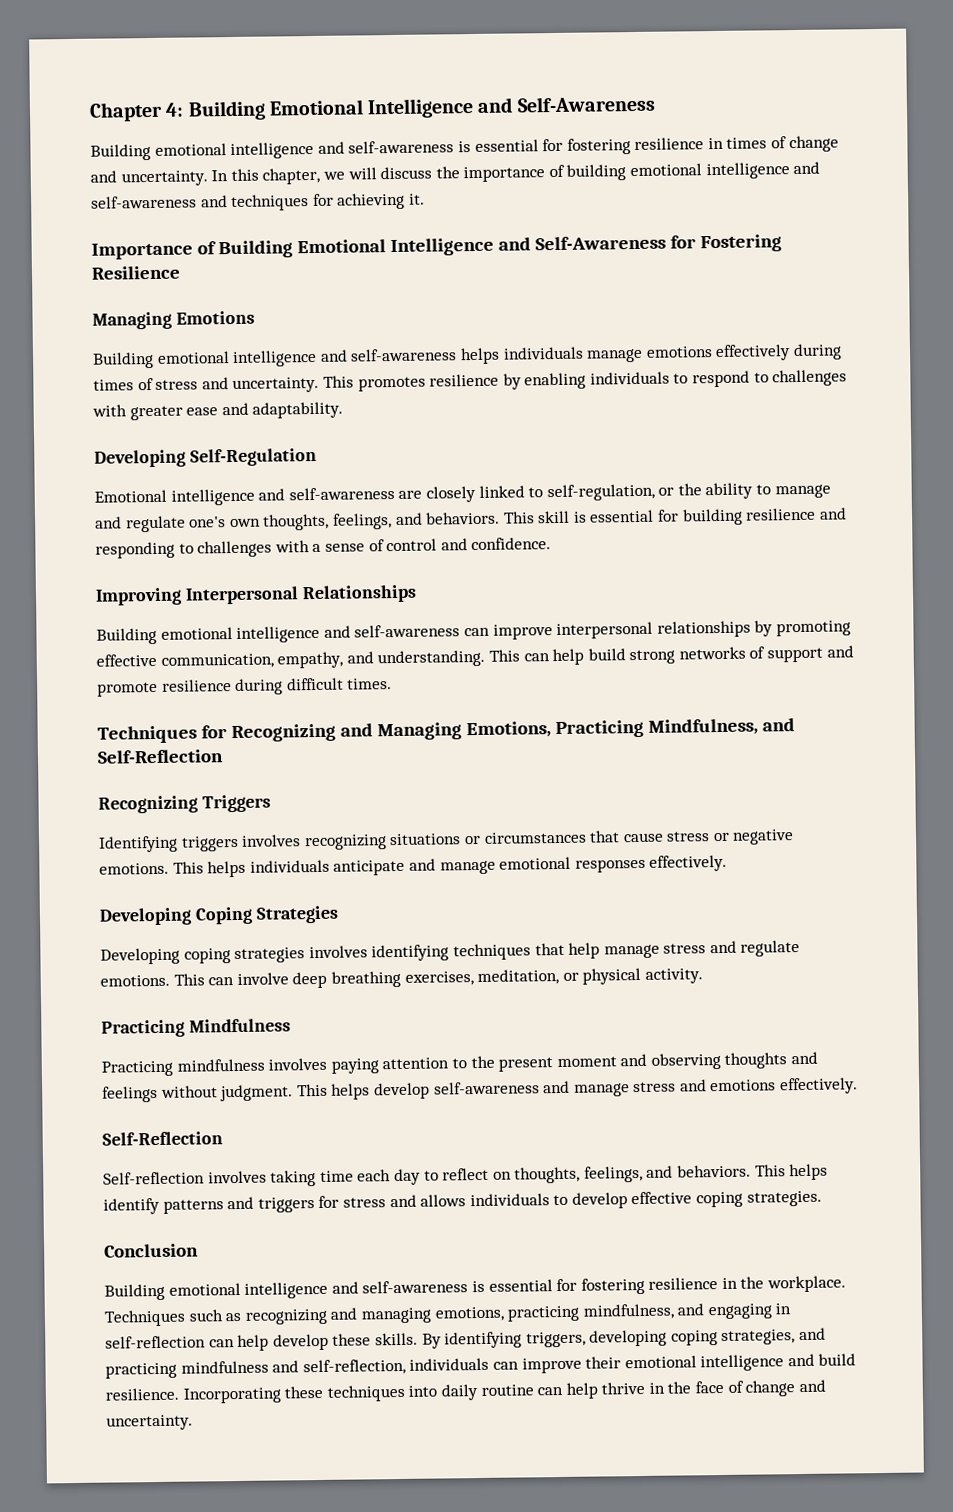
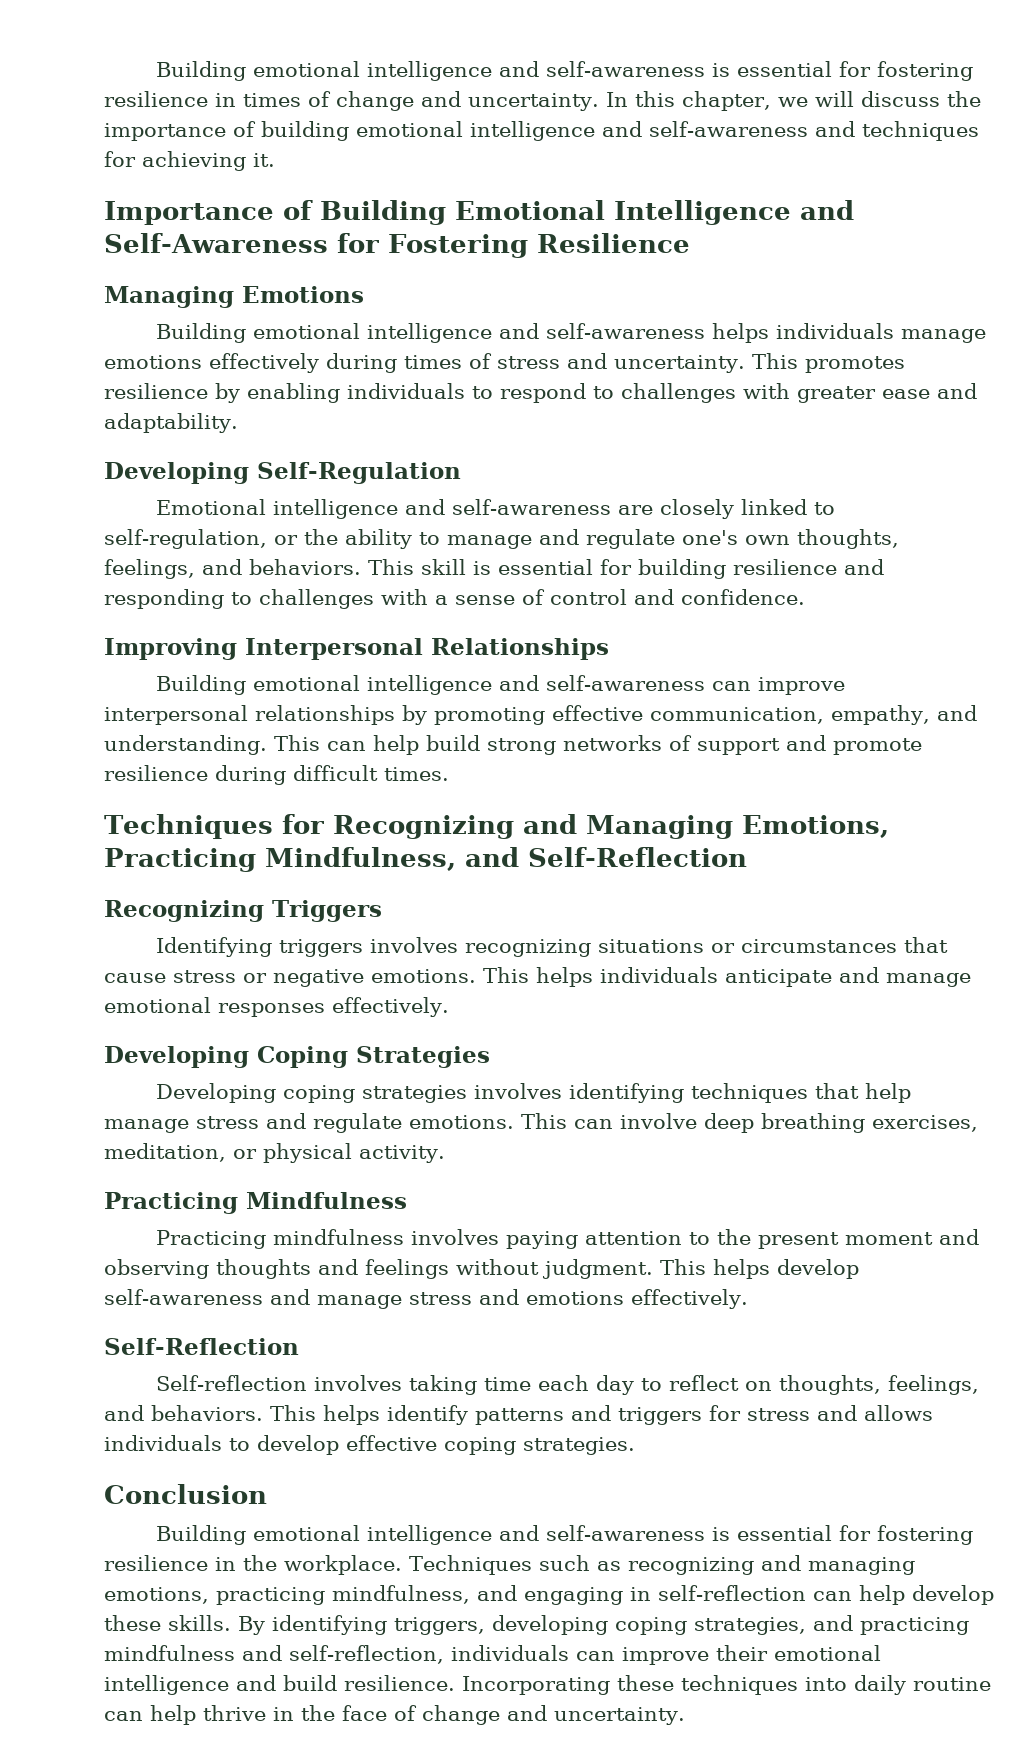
[89,95,656,122] Chapter 4: Building Emotional Intelligence and Self-Awareness // -> (155, 71) none

